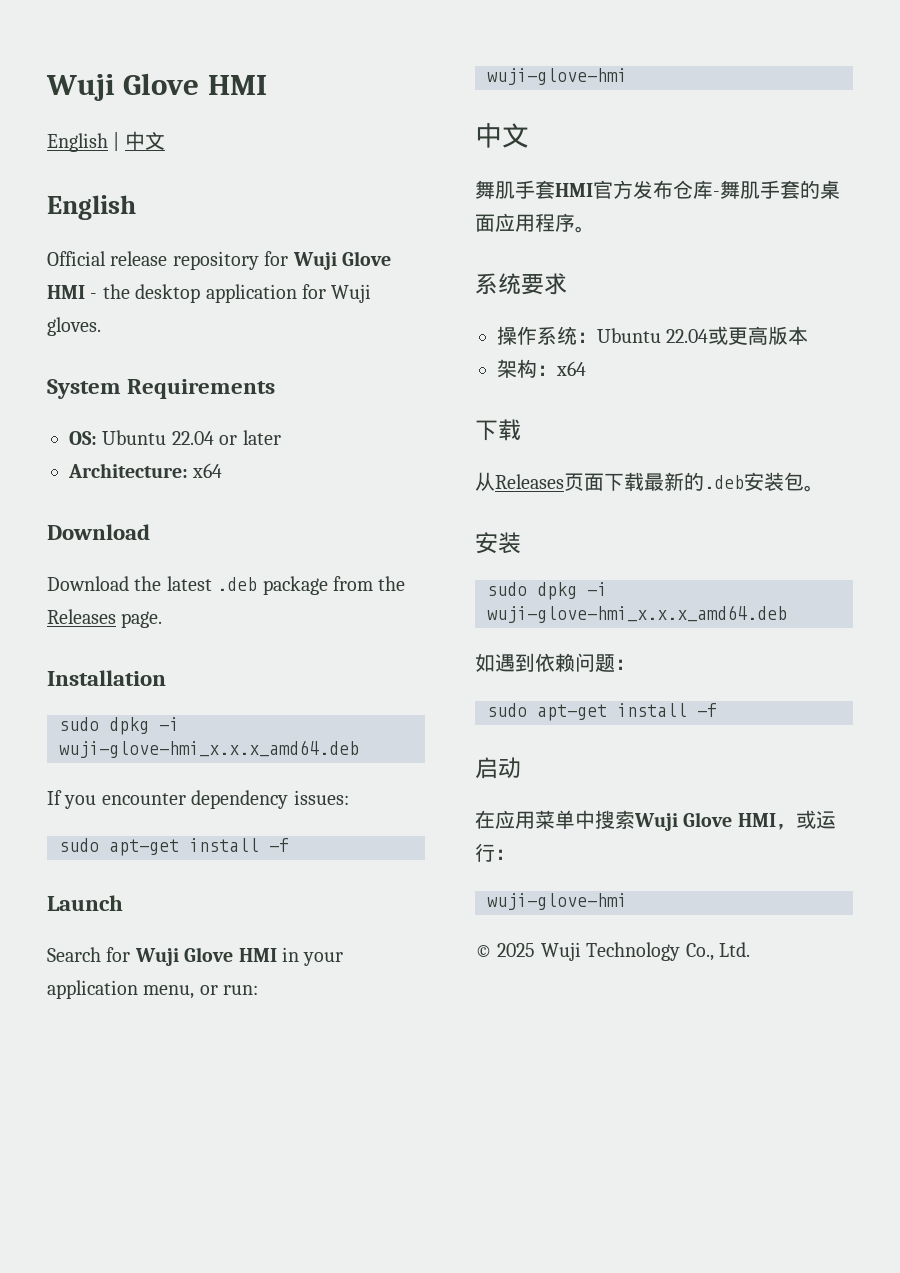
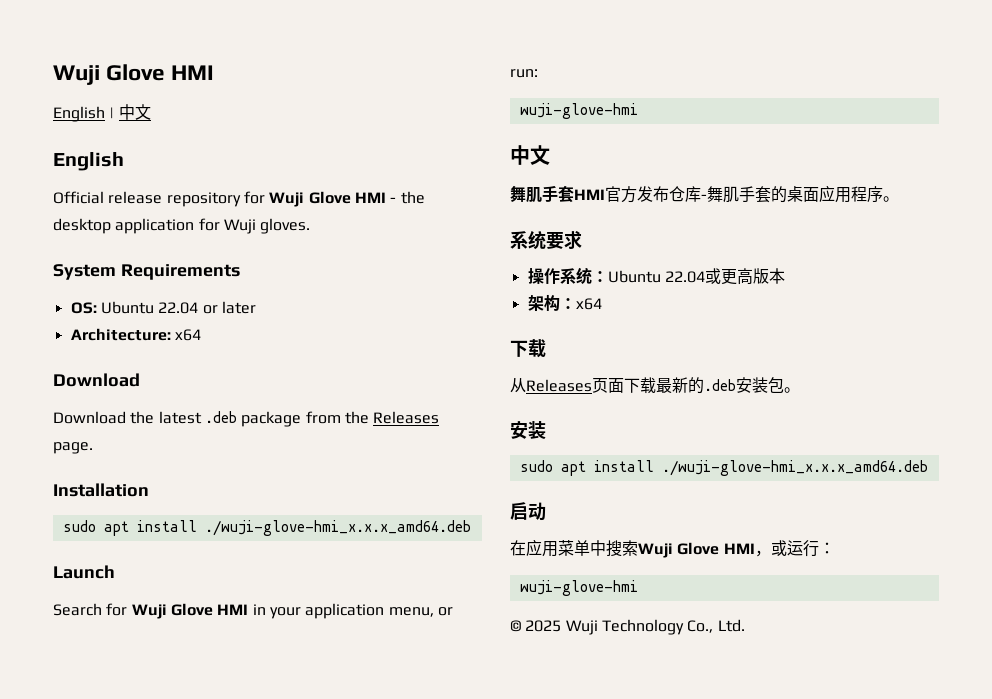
[109,717,179,735] [59,740,359,758] [47,790,349,809] [59,838,289,856] dpkg -i wuji-glove-hmi_x.x.x_amd64.deb // If you encounter dependency issues: // sudo apt-get install -f -> [103,520,471,536] apt install ./wuji-glove-hmi_x.x.x_amd64.deb
[537,582,607,600] [487,605,787,623] [475,653,635,672] [487,703,717,721] dpkg -i wuji-glove-hmi_x.x.x_amd64.deb // 如遇到依赖问题： // sudo apt-get install -f -> [560,460,928,476] apt install ./wuji-glove-hmi_x.x.x_amd64.deb

